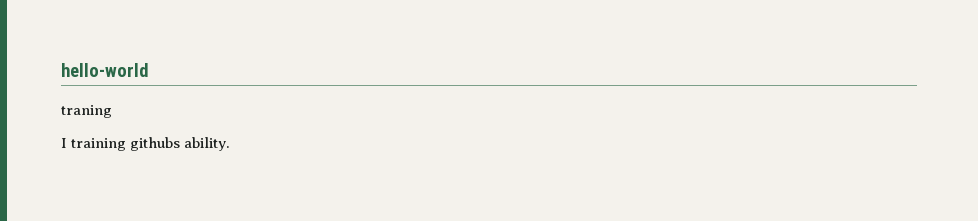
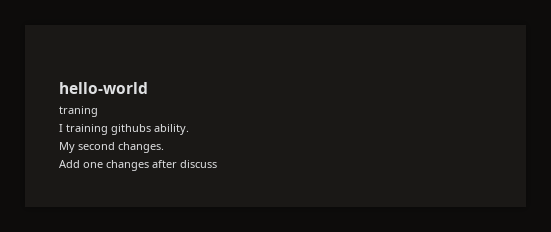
(231, 144) none -> [59,142,164,153] [59,160,217,171] // My second changes. // Add one changes after discuss

